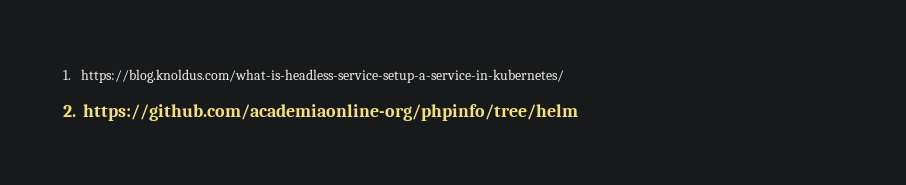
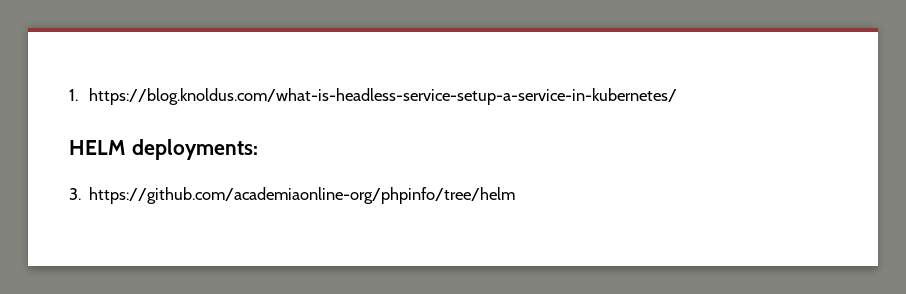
[63,105,76,117] 2. -> [69,139,258,160] [69,188,81,200] HELM deployments: // 3.

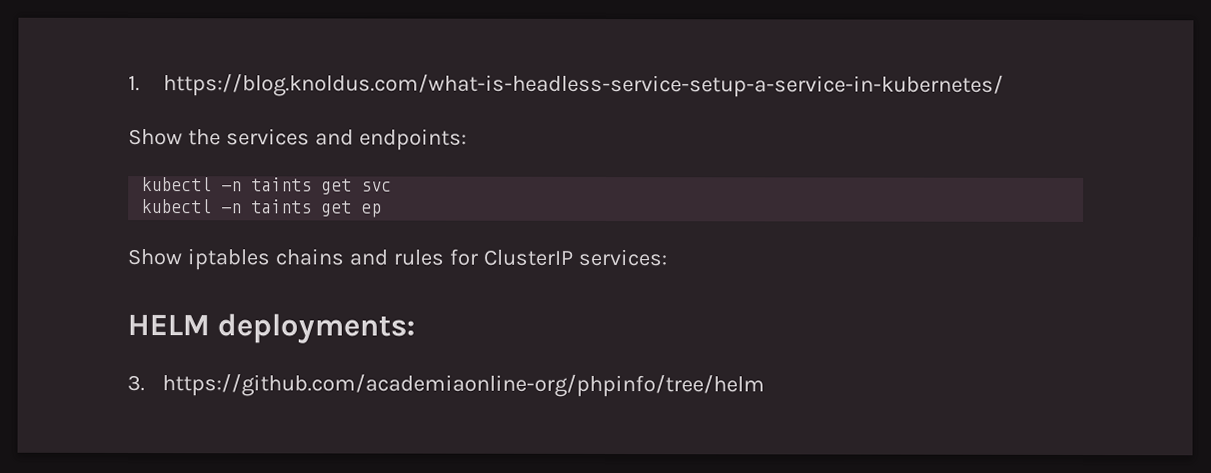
(678, 96) none -> [128,128,467,151] [141,177,393,195] [141,199,383,218] [127,248,667,271] // Show the services and endpoints: // kubectl -n taints get svc // kubectl -n taints get ep // Show iptables chains and rules for ClusterIP services:

